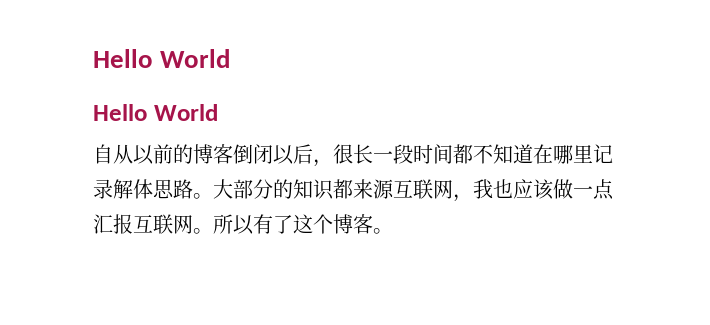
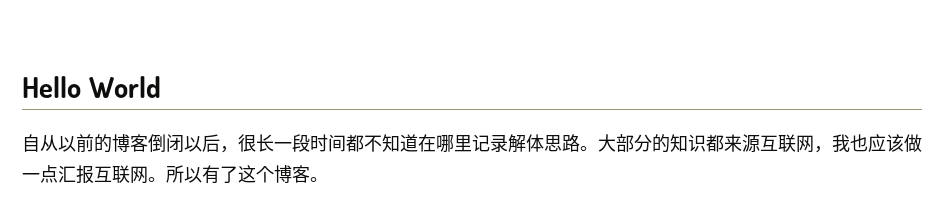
[93,49,231,68] [93,104,218,121] Hello World // Hello World -> [22,76,161,98] Hello World

